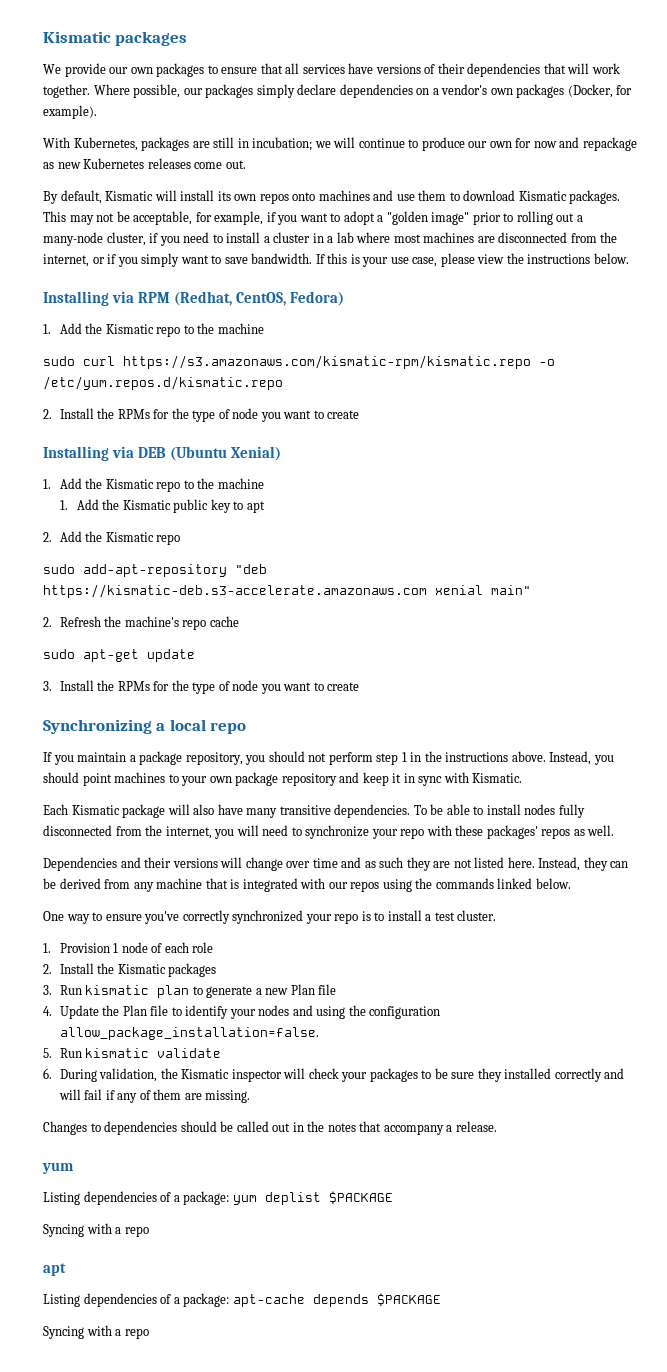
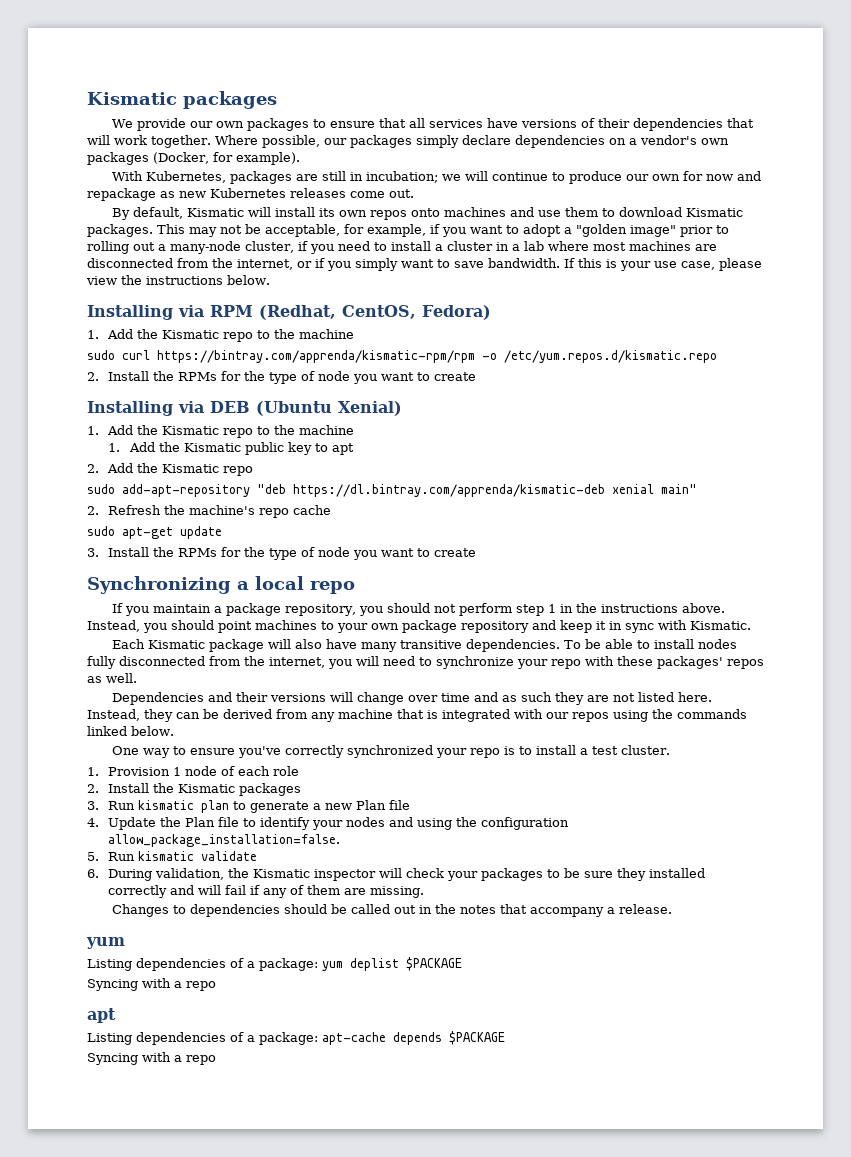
[123,355,531,369] https://s3.amazonaws.com/kismatic-rpm/kismatic.repo -> [157,350,475,363] https://bintray.com/apprenda/kismatic-rpm/rpm
[43,584,427,598] https://kismatic-deb.s3-accelerate.amazonaws.com -> [293,484,605,497] https://dl.bintray.com/apprenda/kismatic-deb

